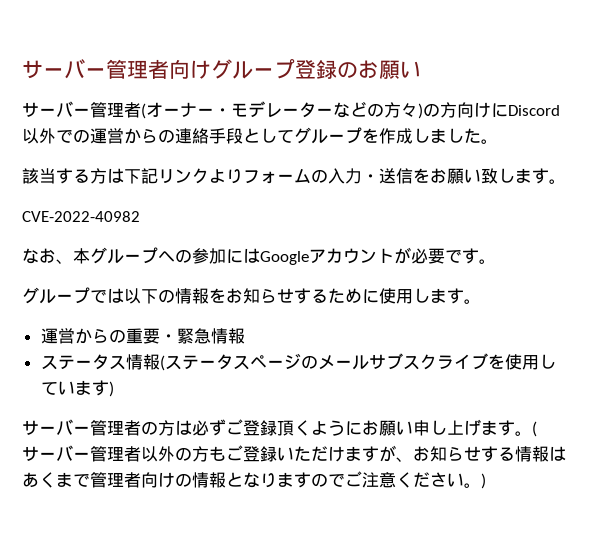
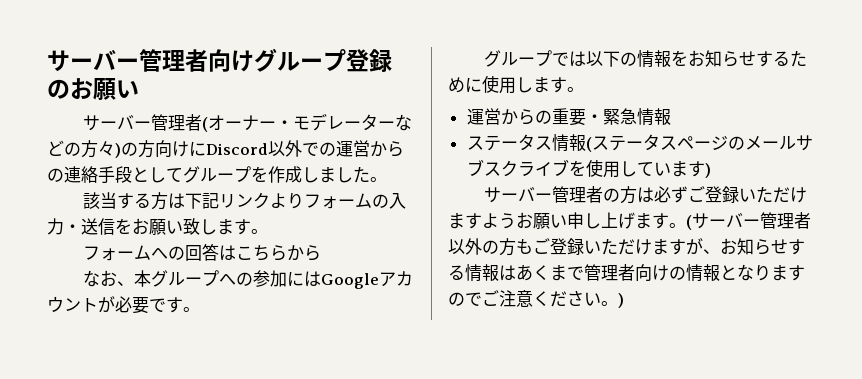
[22,211,140,222] CVE-2022-40982 -> [82,243,321,261] フォームへの回答はこちらから
[277,420,362,436] 頂くように -> [738,186,807,203] [448,213,516,229] いただけますよう

